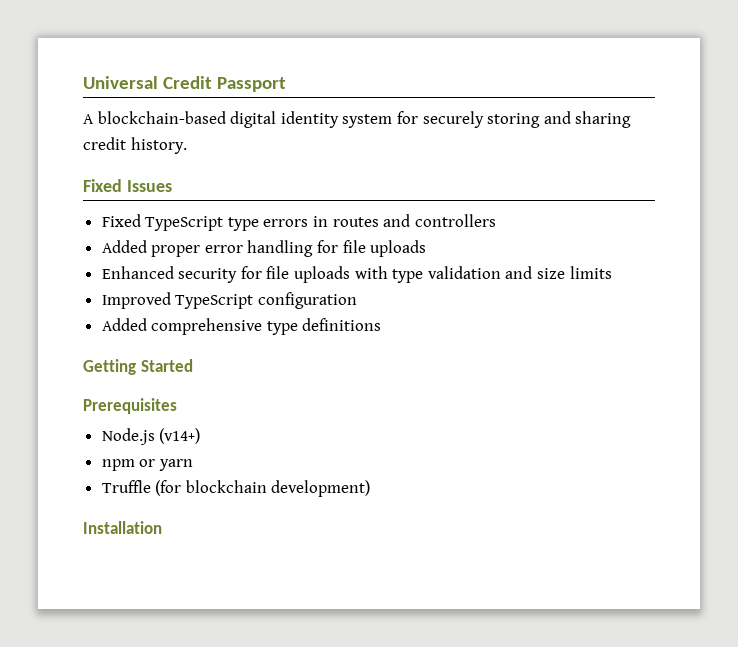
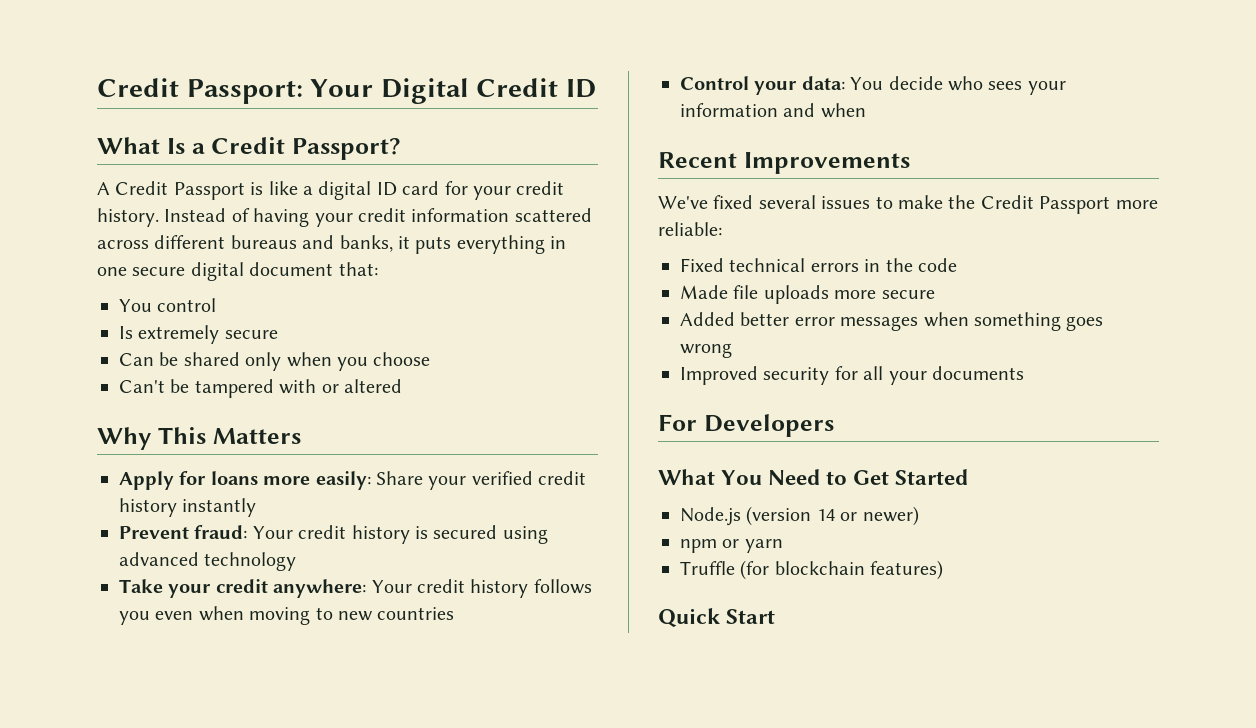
[83,76,287,92] [83,111,632,128] [83,137,187,154] [83,179,172,192] [101,214,496,231] [101,240,427,257] [101,266,612,283] [101,292,357,309] [101,318,382,335] [83,359,136,375] Universal Credit Passport // A blockchain-based digital identity system for securely storing and sharing credit history. // Fixed Issues // Fixed TypeScript type errors in routes and controllers // Added proper error handling for file uploads // Enhanced security for file uploads with type validation and size limits // Improved TypeScript configuration // Added comprehensive type definitions // Getting -> [97,78,596,104] [97,137,401,160] [97,181,565,200] [97,208,592,227] [97,235,567,254] [97,262,378,281] [119,298,217,312] [119,325,278,344] [119,352,431,371] [119,379,402,398] [97,427,301,450] [119,471,587,490] [119,498,257,517] [119,525,548,544] [119,552,297,571] [119,579,592,598] [119,606,455,625] [680,76,1066,95] [680,103,866,118] [658,152,910,174] [658,195,1158,214] [658,222,722,236] [680,258,957,272] [680,285,935,304] [680,312,1104,331] [680,343,732,358] [680,366,1024,385] [658,414,834,437] [658,469,890,485] Credit Passport: Your Digital Credit ID // What Is a Credit Passport? // A Credit Passport is like a digital ID card for your credit history. Instead of having your credit information scattered across different bureaus and banks, it puts everything in one secure digital document that: // You control // Is extremely secure // Can be shared only when you choose // Can't be tampered with or altered // Why This Matters // Apply for loans more easily: Share your verified credit history instantly // Prevent fraud: Your credit history is secured using advanced technology // Take your credit anywhere: Your credit history follows you even when moving to new countries // Control your data: You decide who sees your information and when // Recent Improvements // We've fixed several issues to make the Credit Passport more reliable: // Fixed technical errors in the code // Made file uploads more secure // Added better error messages when something goes wrong // Improved security for all your documents // For Developers // What You Need to Get
[83,398,177,414] // Prerequisites -> (969, 477) none
[159,428,201,444] (v14+) -> [746,506,919,526] (version 14 or newer)
[271,480,371,497] [83,521,162,534] development) // Installation -> [870,560,944,580] [658,608,776,628] features) // Quick Start

